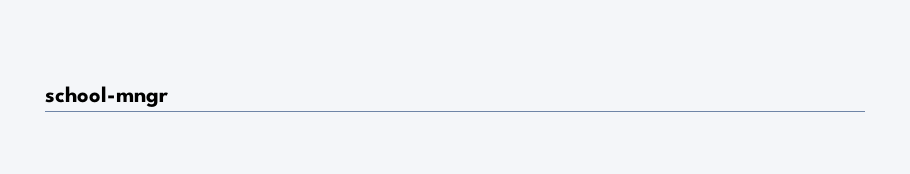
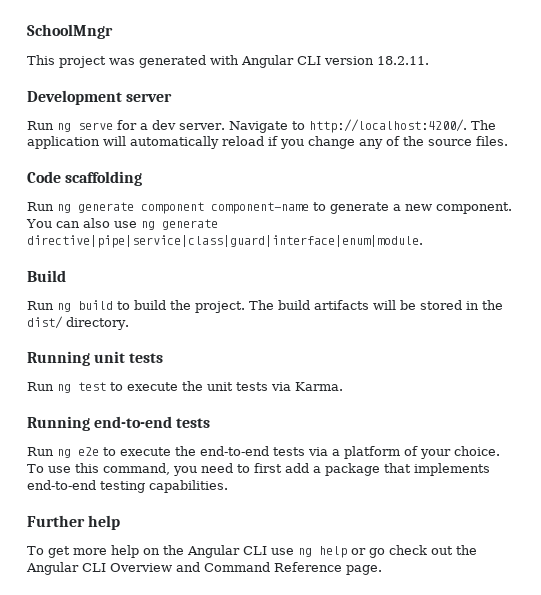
[45,86,168,107] school-mngr -> [27,24,113,39] [27,55,429,68] [27,90,173,105] [27,119,496,133] [27,136,508,149] [27,171,143,186] [27,202,512,214] [26,218,218,230] [27,235,423,248] [27,270,66,282] [27,300,503,313] [27,316,129,330] [27,351,164,366] [27,381,343,393] [27,416,211,431] [27,446,500,459] [27,463,490,476] [27,480,228,493] [27,515,121,530] [27,545,477,558] [26,562,382,575] SchoolMngr // This project was generated with Angular CLI version 18.2.11. // Development server // Run ng serve for a dev server. Navigate to http://localhost:4200/. The application will automatically reload if you change any of the source files. // Code scaffolding // Run ng generate component component-name to generate a new component. You can also use ng generate directive|pipe|service|class|guard|interface|enum|module. // Build // Run ng build to build the project. The build artifacts will be stored in the dist/ directory. // Running unit tests // Run ng test to execute the unit tests via Karma. // Running end-to-end tests // Run ng e2e to execute the end-to-end tests via a platform of your choice. To use this command, you need to first add a package that implements end-to-end testing capabilities. // Further help // To get more help on the Angular CLI use ng help or go check out the Angular CLI Overview and Command Reference page.

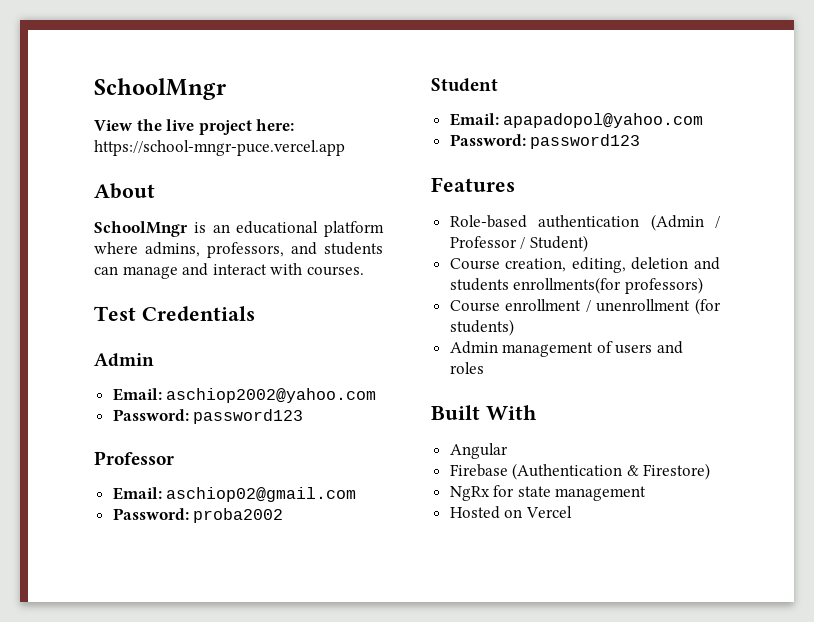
[27,55,429,68] [27,90,173,105] [27,119,496,133] [27,136,508,149] [27,171,143,186] [27,202,512,214] [26,218,218,230] [27,235,423,248] [27,270,66,282] [27,300,503,313] [27,316,129,330] [27,351,164,366] [27,381,343,393] [27,416,211,431] [27,446,500,459] [27,463,490,476] [27,480,228,493] [27,515,121,530] [27,545,477,558] [26,562,382,575] This project was generated with Angular CLI version 18.2.11. // Development server // Run ng serve for a dev server. Navigate to http://localhost:4200/. The application will automatically reload if you change any of the source files. // Code scaffolding // Run ng generate component component-name to generate a new component. You can also use ng generate directive|pipe|service|class|guard|interface|enum|module. // Build // Run ng build to build the project. The build artifacts will be stored in the dist/ directory. // Running unit tests // Run ng test to execute the unit tests via Karma. // Running end-to-end tests // Run ng e2e to execute the end-to-end tests via a platform of your choice. To use this command, you need to first add a package that implements end-to-end testing capabilities. // Further help // To get more help on the Angular CLI use ng help or go check out the Angular CLI Overview and Command Reference page. -> [94,119,295,135] [94,140,345,156] [94,183,155,199] [94,221,384,237] [94,242,383,258] [94,263,364,279] [94,306,255,321] [94,353,154,367] [112,388,377,403] [112,409,304,424] [94,451,174,465] [112,487,357,502] [112,508,284,523] [431,78,498,92] [449,113,704,128] [449,134,641,149] [431,177,515,192] [449,214,720,231] [449,235,588,252] [449,257,720,273] [449,277,703,294] [449,298,721,315] [449,319,514,336] [449,341,684,357] [449,362,484,374] [431,405,537,420] [449,443,508,459] [449,463,711,480] [449,485,647,501] [449,506,572,519] View the live project here: https://school-mngr-puce.vercel.app // About // SchoolMngr is an educational platform where admins, professors, and students can manage and interact with courses. // Test Credentials // Admin // Email: aschiop2002@yahoo.com // Password: password123 // Professor // Email: aschiop02@gmail.com // Password: proba2002 // Student // Email: apapadopol@yahoo.com // Password: password123 // Features // Role-based authentication (Admin / Professor / Student) // Course creation, editing, deletion and students enrollments(for professors) // Course enrollment / unenrollment (for students) // Admin management of users and roles // Built With // Angular // Firebase (Authentication & Firestore) // NgRx for state management // Hosted on Vercel

